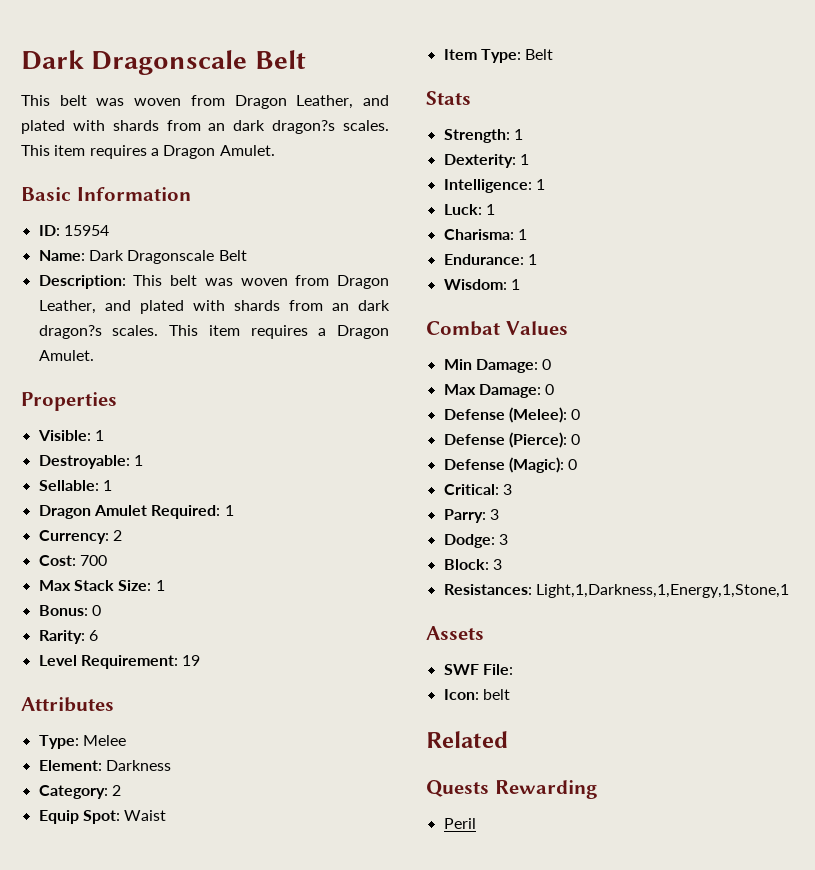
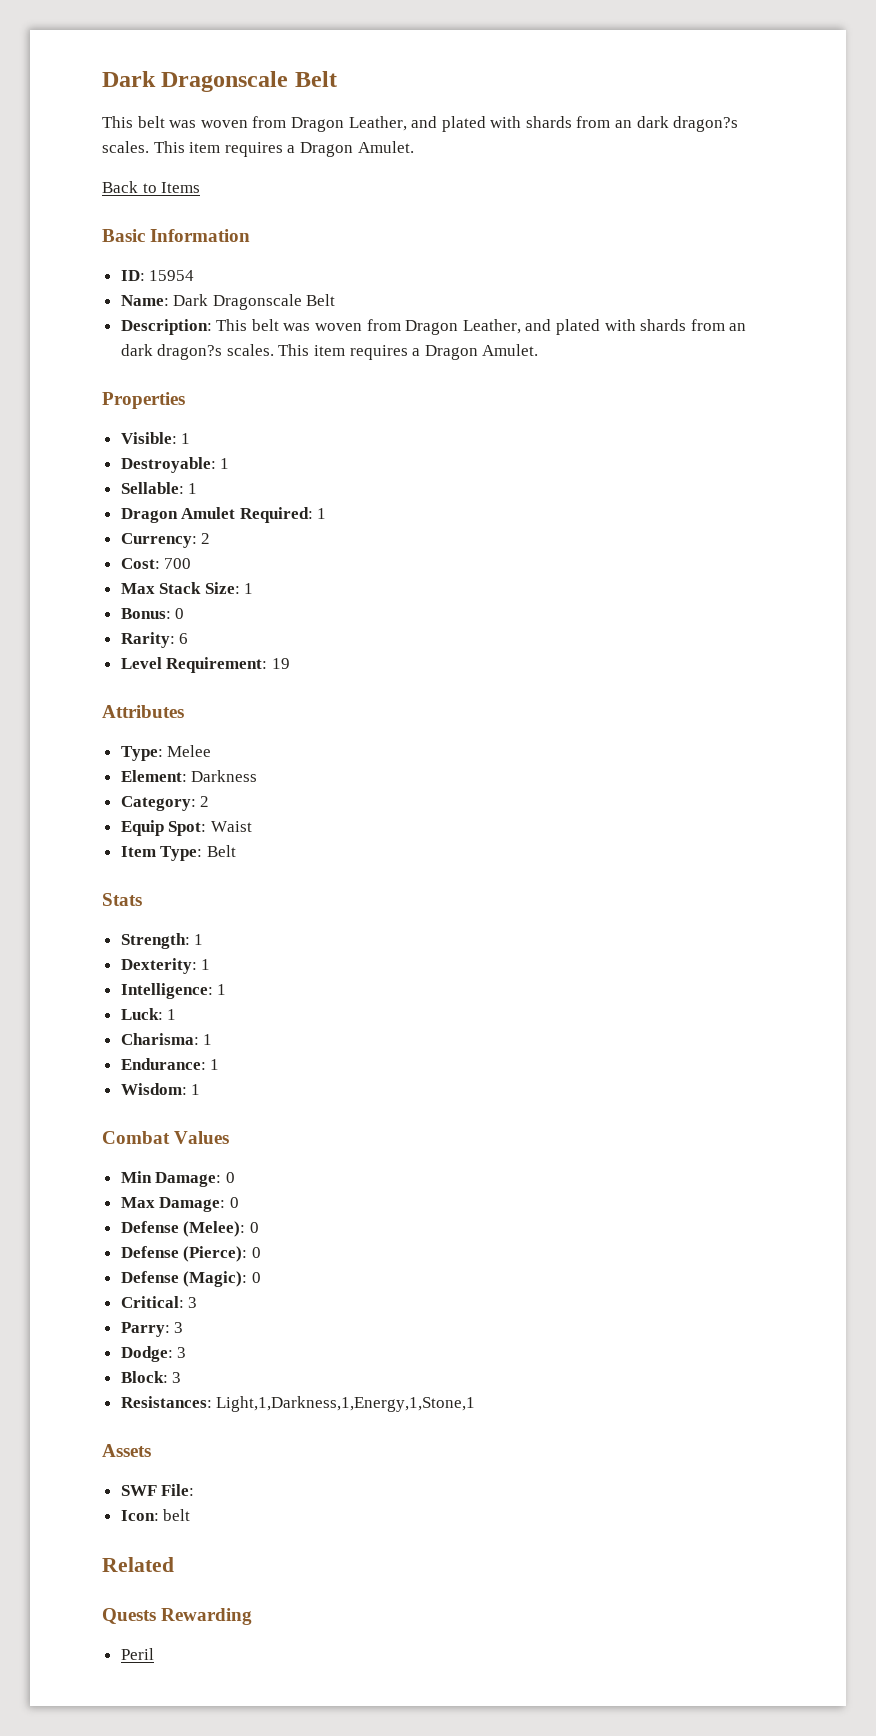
(275, 150) none -> [102,181,201,193] // Back to Items

